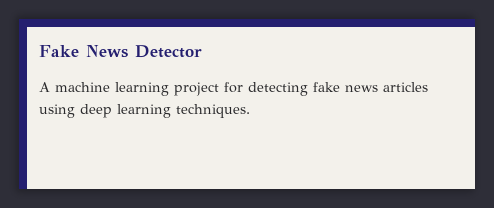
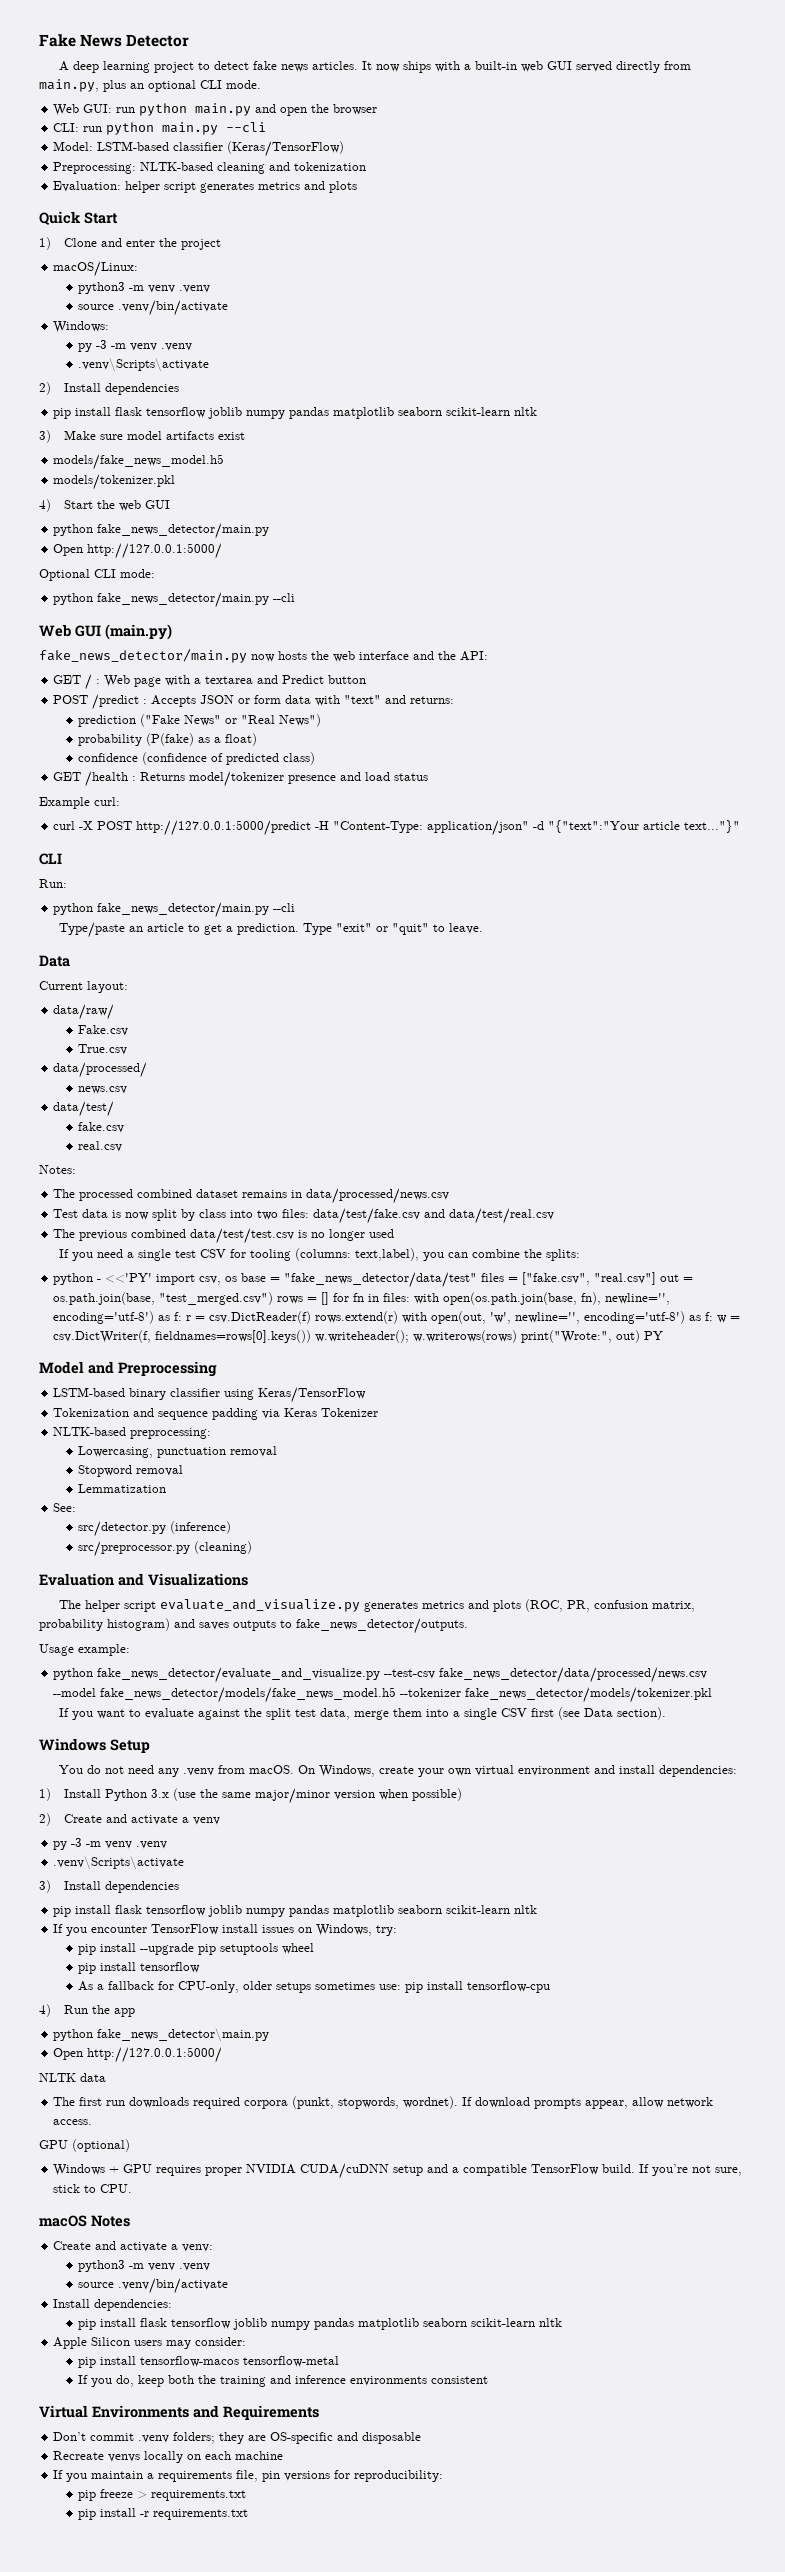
[55,82,110,92] machine -> [73,61,100,73] deep
[224,82,428,96] [39,104,250,118] for detecting fake news articles using deep learning techniques. -> [198,61,692,73] [39,79,261,92] [53,103,378,116] [53,122,267,135] [53,141,345,157] [53,162,367,174] [53,181,358,193] [39,211,118,225] [39,237,222,250] [53,261,139,277] [78,282,211,294] [78,300,229,316] [53,321,110,333] [78,340,193,352] [78,358,210,372] [39,382,180,395] [53,407,538,419] [39,430,246,443] [53,454,225,470] [53,474,176,490] [39,499,171,512] [53,523,270,539] [53,543,223,559] [39,569,155,581] [53,592,296,608] [39,624,172,640] [39,649,488,663] [53,674,367,690] [53,694,455,710] [78,714,322,727] [78,733,258,746] [78,752,316,765] [53,771,429,787] [39,797,120,809] [53,820,741,836] [39,853,62,865] [39,879,67,888] [53,902,296,918] [59,922,484,938] [39,955,70,967] [39,981,128,993] [53,1004,115,1020] [78,1025,129,1036] [78,1044,128,1055] [53,1062,148,1078] [78,1086,128,1094] [53,1101,115,1117] [78,1122,125,1133] [78,1141,123,1152] [39,1165,76,1174] [53,1188,450,1204] [53,1208,555,1224] [53,1228,395,1244] [59,1248,581,1261] [53,1272,694,1288] [53,1292,671,1305] [53,1311,741,1324] [53,1330,664,1343] [39,1361,217,1377] [53,1387,367,1403] [53,1408,379,1420] [53,1427,212,1439] [78,1446,278,1458] [78,1465,184,1477] [78,1484,167,1493] [53,1503,77,1512] [78,1521,232,1537] [78,1541,253,1557] [39,1573,248,1586] [59,1599,696,1612] [39,1618,468,1634] [39,1644,130,1656] [53,1667,708,1683] [53,1687,713,1703] [59,1707,667,1720] [39,1738,150,1753] [59,1765,738,1777] [39,1788,463,1804] [39,1813,221,1826] [53,1838,168,1850] [53,1856,185,1870] [39,1880,180,1893] [53,1905,538,1917] [53,1924,398,1936] [78,1943,315,1955] [78,1962,201,1974] [78,1981,551,1993] [39,2004,136,2017] [53,2028,270,2042] [53,2047,223,2063] [39,2073,106,2082] [53,2096,714,2109] [53,2119,93,2125] [39,2139,130,2152] [53,2163,743,2179] [53,2184,133,2193] [39,2215,130,2227] [53,2241,214,2252] [78,2260,211,2272] [78,2278,229,2294] [53,2299,173,2311] [78,2318,563,2330] [53,2337,247,2349] [78,2356,340,2368] [78,2375,489,2387] [39,2405,319,2420] [53,2432,422,2444] [53,2451,284,2463] [53,2470,444,2482] [78,2489,247,2501] [78,2508,249,2520] to detect fake news articles. It now ships with a built-in web GUI served directly from main.py, plus an optional CLI mode. // Web GUI: run python main.py and open the browser // CLI: run python main.py --cli // Model: LSTM-based classifier (Keras/TensorFlow) // Preprocessing: NLTK-based cleaning and tokenization // Evaluation: helper script generates metrics and plots // Quick Start // 1) Clone and enter the project // macOS/Linux: // python3 -m venv .venv // source .venv/bin/activate // Windows: // py -3 -m venv .venv // .venv\Scripts\activate // 2) Install dependencies // pip install flask tensorflow joblib numpy pandas matplotlib seaborn scikit-learn nltk // 3) Make sure model artifacts exist // models/fake_news_model.h5 // models/tokenizer.pkl // 4) Start the web GUI // python fake_news_detector/main.py // Open http://127.0.0.1:5000/ // Optional CLI mode: // python fake_news_detector/main.py --cli // Web GUI (main.py) // fake_news_detector/main.py now hosts the web interface and the API: // GET / : Web page with a textarea and Predict button // POST /predict : Accepts JSON or form data with "text" and returns: // prediction ("Fake News" or "Real News") // probability (P(fake) as a float) // confidence (confidence of predicted class) // GET /health : Returns model/tokenizer presence and load status // Example curl: // curl -X POST http://127.0.0.1:5000/predict -H "Content-Type: application/json" -d "{"text":"Your article text..."}" // CLI // Run: // python fake_news_detector/main.py --cli // Type/paste an article to get a prediction. Type "exit" or "quit" to leave. // Data // Current layout: // data/raw/ // Fake.csv // True.csv // data/processed/ // news.csv // data/test/ // fake.csv // real.csv // Notes: // The processed combined dataset remains in data/processed/news.csv // Test data is now split by class into two files: data/test/fake.csv and data/test/real.csv // The previous combined data/test/test.csv is no longer used // If you need a single test CSV for tooling (columns: text,label), you can combine the splits: // python - <<'PY' import csv, os base = "fake_news_detector/data/test" files = ["fake.csv", "real.csv"] out = os.path.join(base, "test_merged.csv") rows = [] for fn in files: with open(os.path.join(base, fn), newline='', encoding='utf-8') as f: r = csv.DictReader(f) rows.extend(r) with open(out, 'w', newline='', encoding='utf-8') as f: w = csv.DictWriter(f, fieldnames=rows[0].keys()) w.writeheader(); w.writerows(rows) print("Wrote:", out) PY // Model and Preprocessing // LSTM-based binary classifier using Keras/TensorFlow // Tokenization and sequence padding via Keras Tokenizer // NLTK-based preprocessing: // Lowercasing, punctuation removal // Stopword removal // Lemmatization // See: // src/detector.py (inference) // src/preprocessor.py (cleaning) // Evaluation and Visualizations // The helper script evaluate_and_visualize.py generates metrics and plots (ROC, PR, confusion matrix, probability histogram) and saves outputs to fake_news_detector/outputs. // Usage example: // python fake_news_detector/evaluate_and_visualize.py --test-csv fake_news_detector/data/processed/news.csv --model fake_news_detector/models/fake_news_model.h5 --tokenizer fake_news_detector/models/tokenizer.pkl // If you want to evaluate against the split test data, merge them into a single CSV first (see Data section). // Windows Setup // You do not need any .venv from macOS. On Windows, create your own virtual environment and install dependencies: // 1) Install Python 3.x (use the same major/minor version when possible) // 2) Create and activate a venv // py -3 -m venv .venv // .venv\Scripts\activate // 3) Install dependencies // pip install flask tensorflow joblib numpy pandas matplotlib seaborn scikit-learn nltk // If you encounter TensorFlow install issues on Windows, try: // pip install --upgrade pip setuptools wheel // pip install tensorflow // As a fallback for CPU-only, older setups sometimes use: pip install tensorflow-cpu // 4) Run the app // python fake_news_detector\main.py // Open http://127.0.0.1:5000/ // NLTK data // The first run downloads required corpora (punkt, stopwords, wordnet). If download prompts appear, allow network access. // GPU (optional) // Windows + GPU requires proper NVIDIA CUDA/cuDNN setup and a compatible TensorFlow build. If you’re not sure, stick to CPU. // macOS Notes // Create and activate a venv: // python3 -m venv .venv // source .venv/bin/activate // Install dependencies: // pip install flask tensorflow joblib numpy pandas matplotlib seaborn scikit-learn nltk // Apple Silicon users may consider: // pip install tensorflow-macos tensorflow-metal // If you do, keep both the training and inference environments consistent // Virtual Environments and Requirements // Don’t commit .venv folders; they are OS-specific and disposable // Recreate venvs locally on each machine // If you maintain a requirements file, pin versions for reproducibility: // pip freeze > requirements.txt // pip install -r requirements.txt

